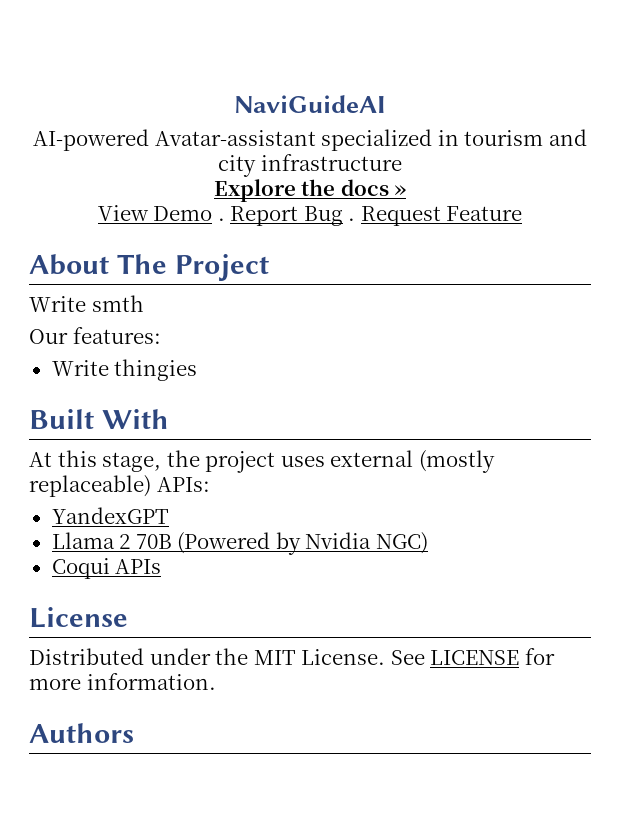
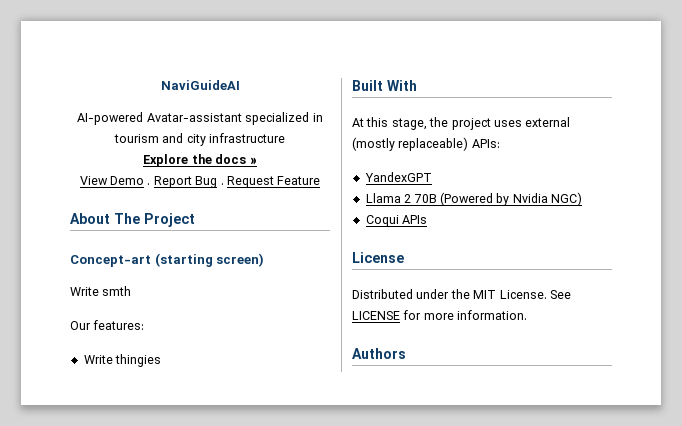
(269, 267) none -> [70,253,265,267] // Concept-art (starting screen)

